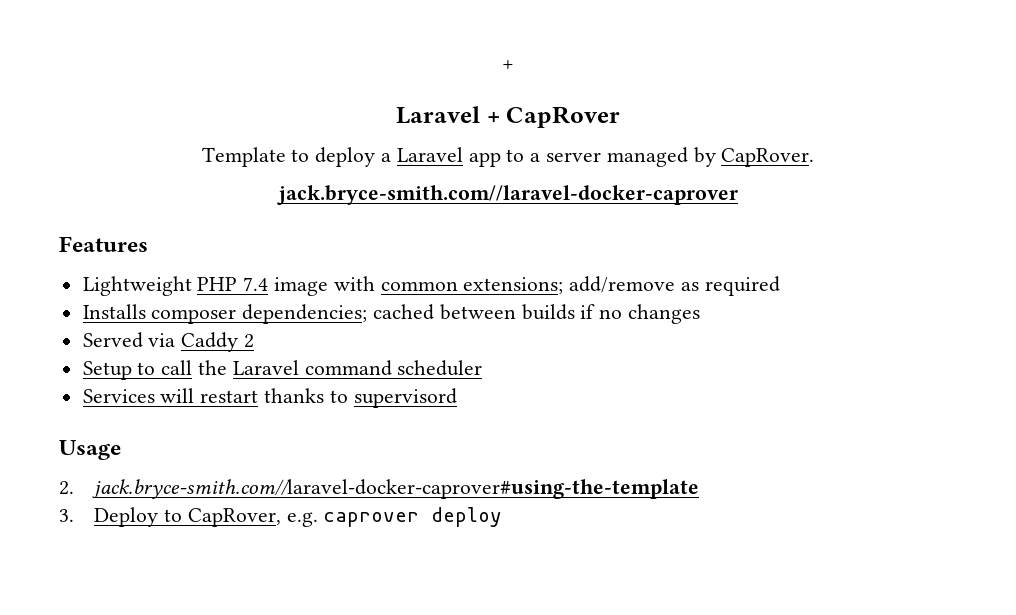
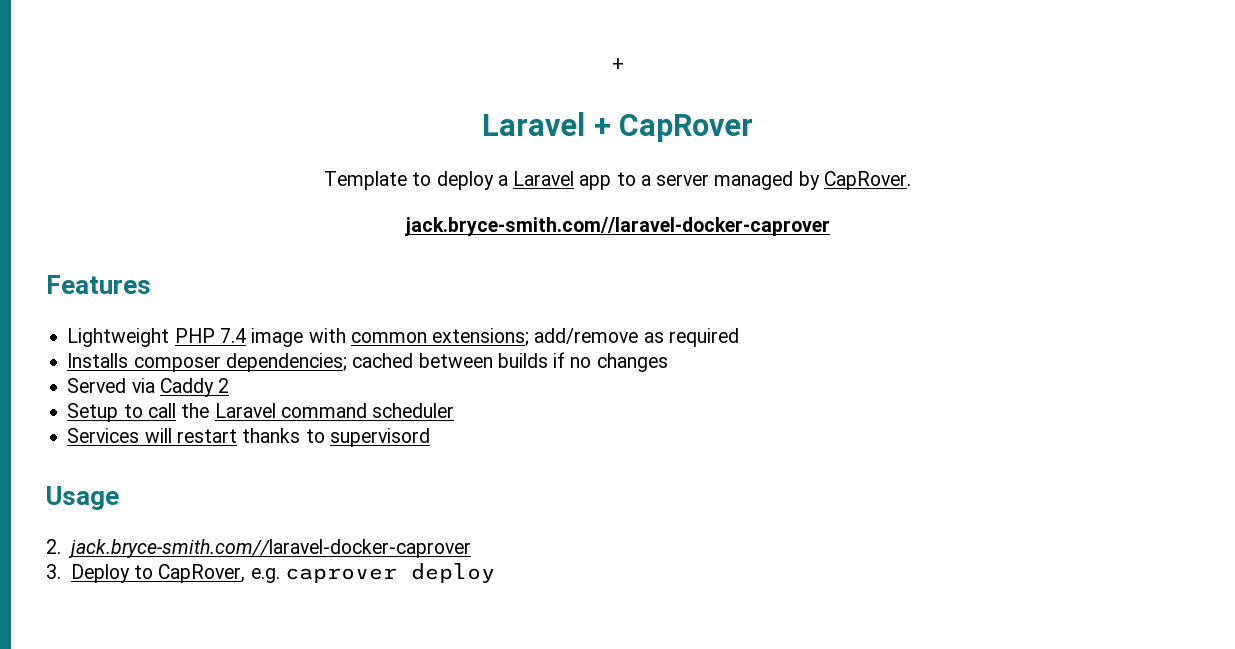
[92,479,700,499] jack.bryce-smith.com//laravel-docker-caprover#using-the-template -> [67,539,471,558] jack.bryce-smith.com//laravel-docker-caprover

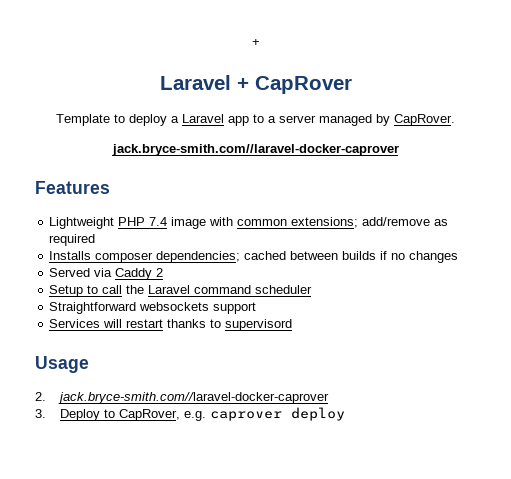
(455, 410) none -> [49,302,257,314] // Straightforward websockets support

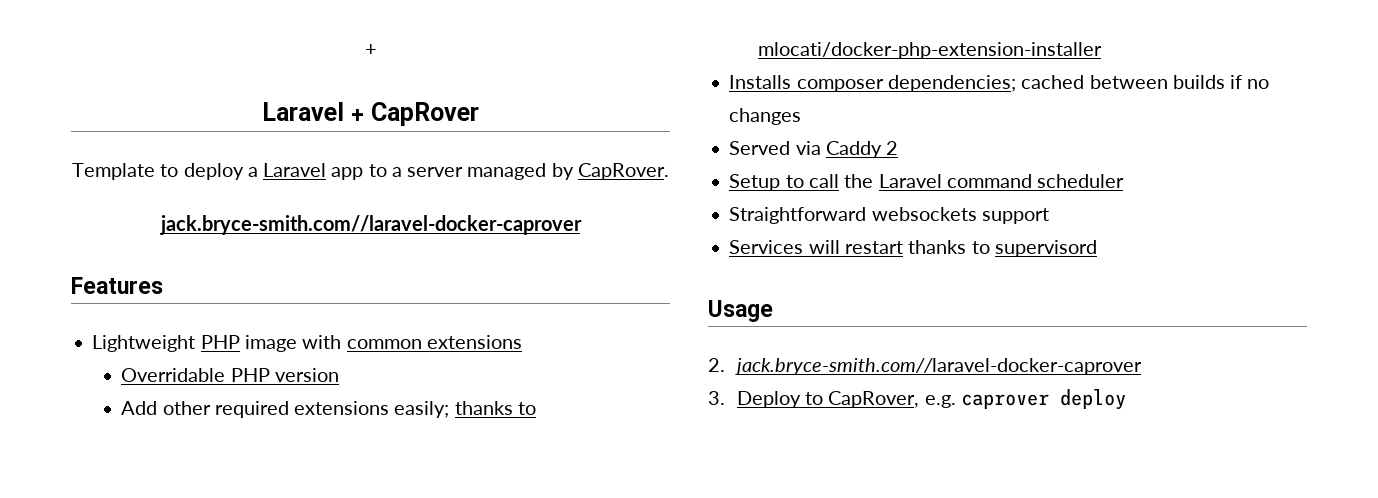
[149,217,168,226] 7.4 -> (240, 342) none
[291,217,449,228] [49,234,96,246] extensions; add/remove as required -> [426,335,522,349] [121,368,339,382] [121,401,536,418] [758,42,1103,59] extensions // Overridable PHP version // Add other required extensions easily; thanks to mlocati/docker-php-extension-installer

